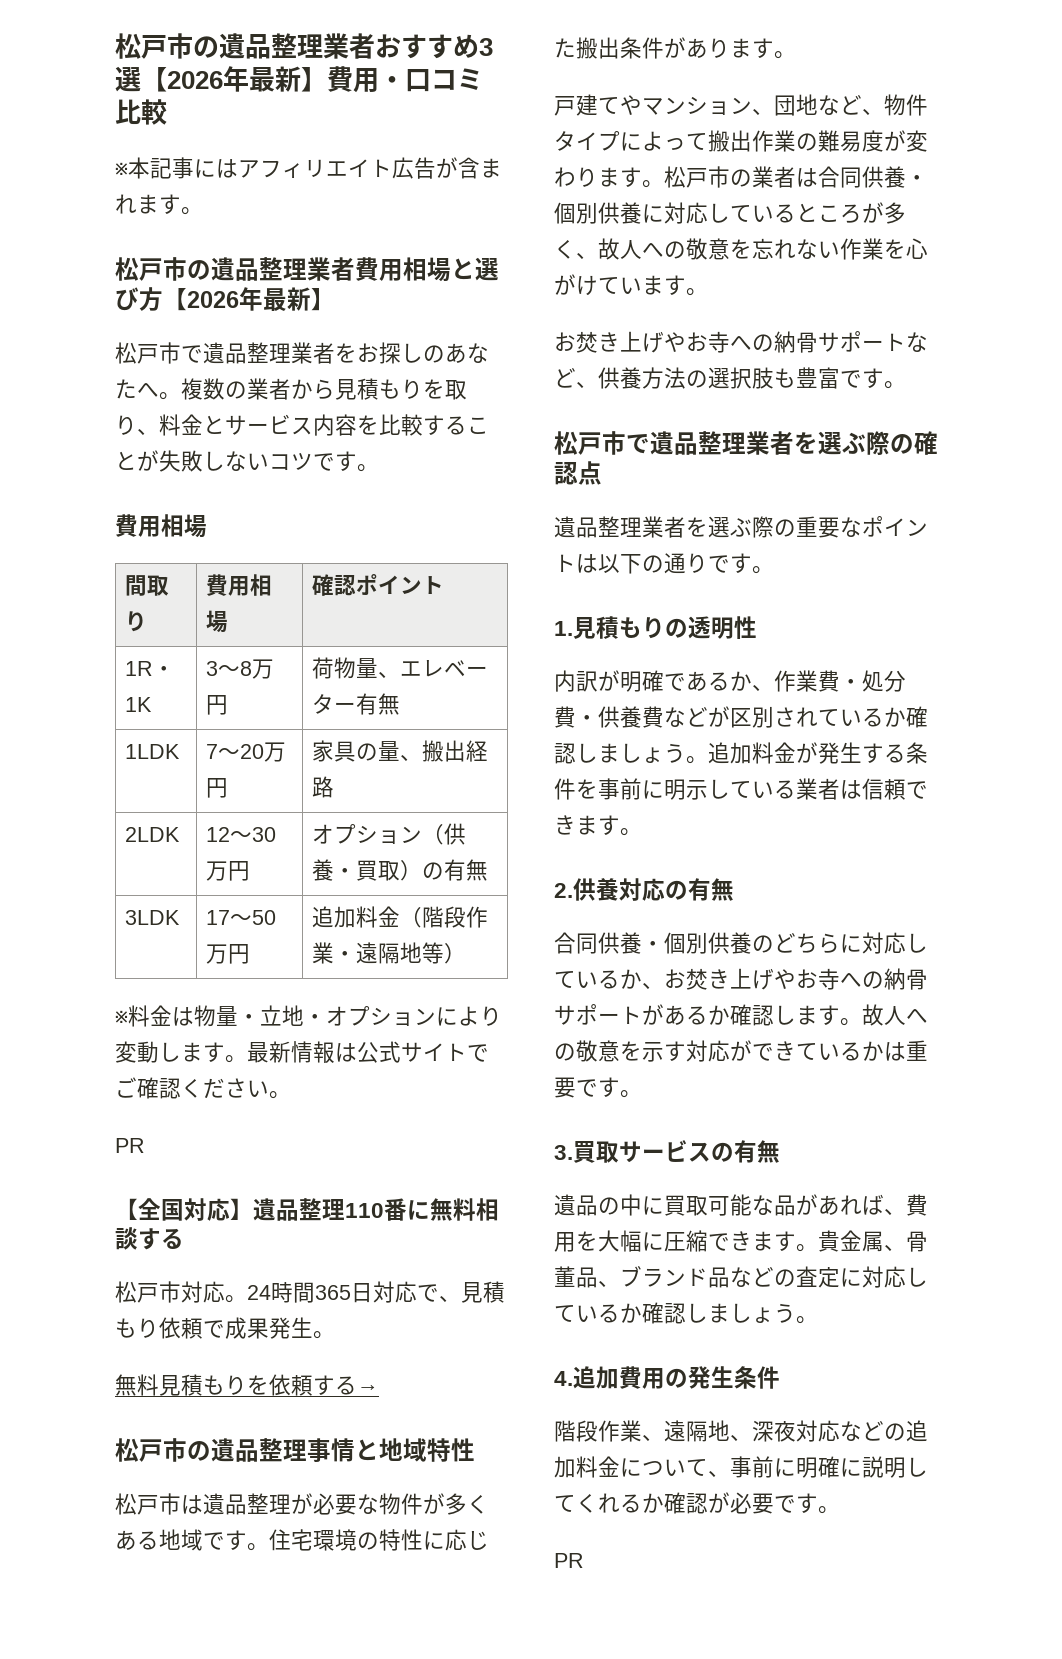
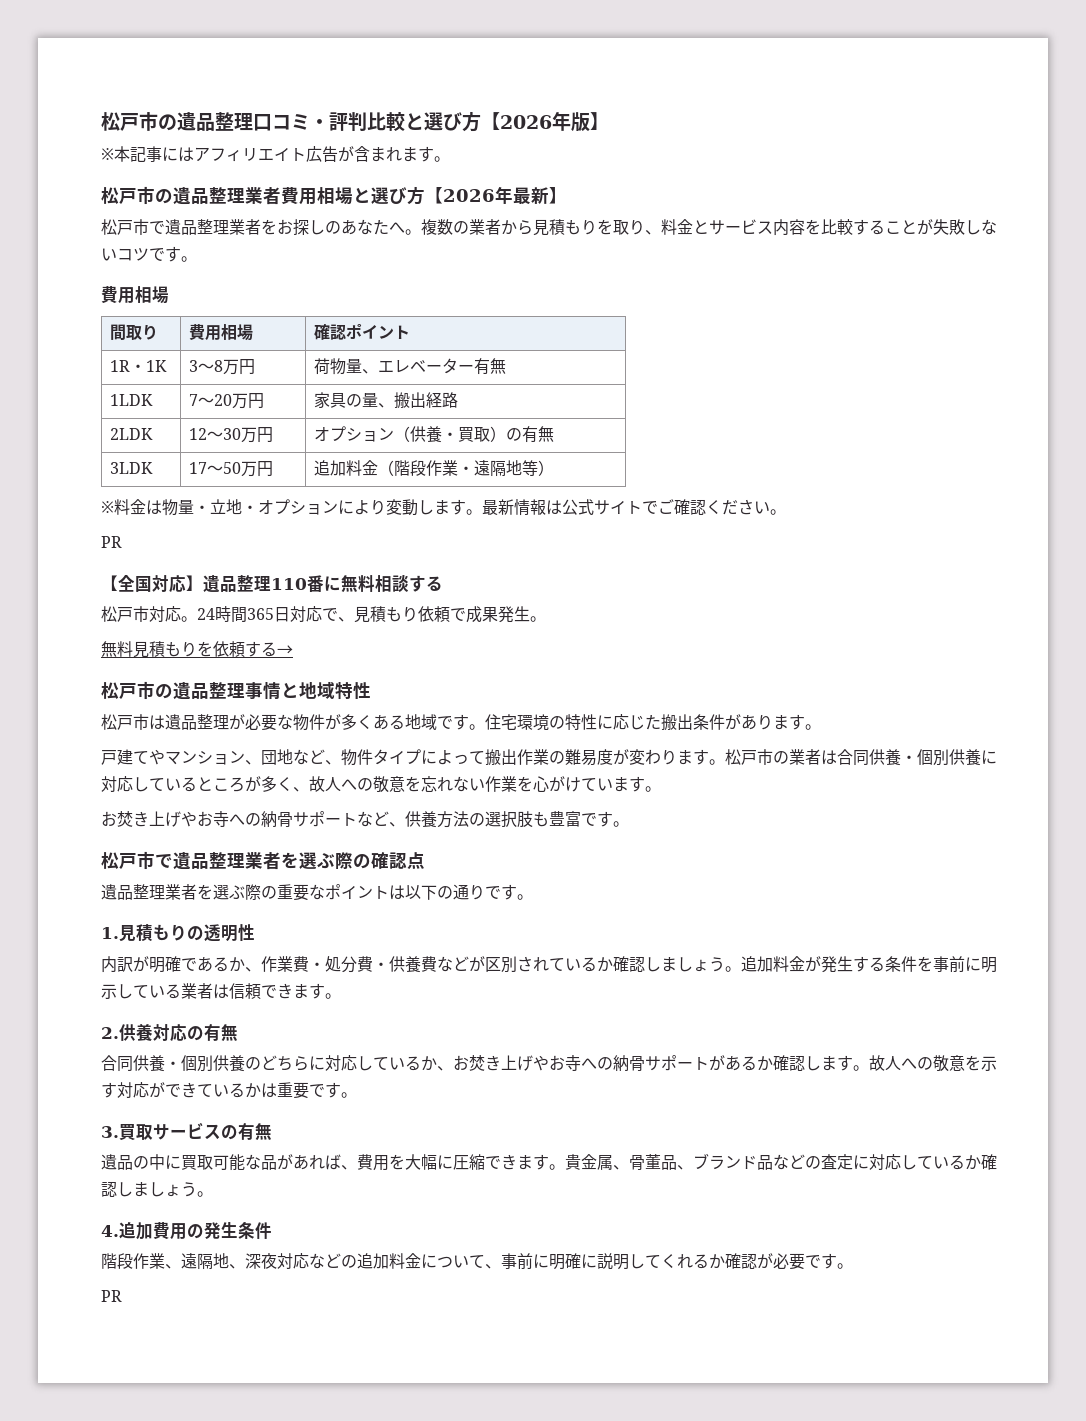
[115,33,493,59] [115,66,483,93] [115,99,167,125] 松戸市の遺品整理業者おすすめ3選【2026年最新】費用・口コミ比較 -> [101,111,609,132] 松戸市の遺品整理口コミ・評判比較と選び方【2026年版】

